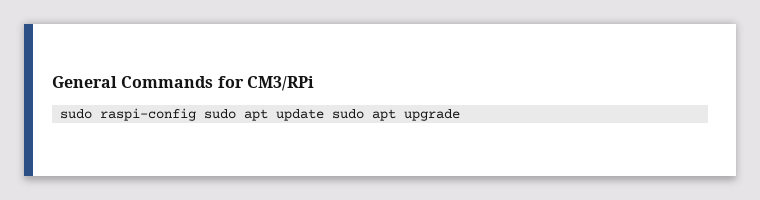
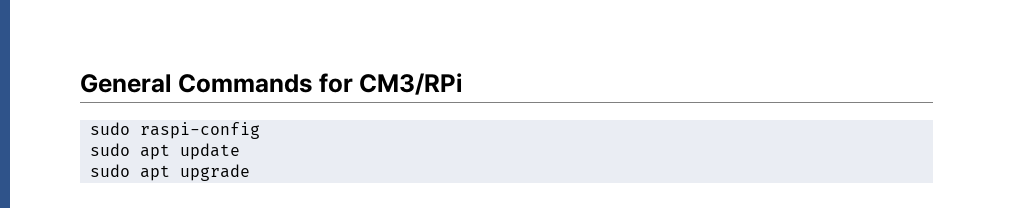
(196, 114) none -> (260, 130) //
(324, 115) none -> (240, 151) //

